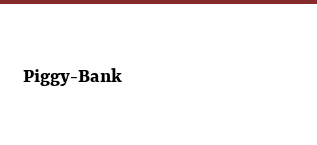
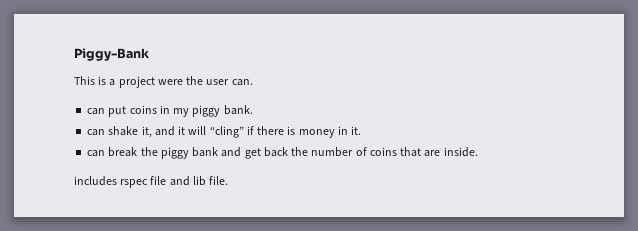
(122, 77) none -> [74,76,253,88] [87,105,253,117] [87,126,362,138] [87,147,478,159] [74,176,229,188] // This is a project were the user can. // can put coins in my piggy bank. // can shake it, and it will “cling” if there is money in it. // can break the piggy bank and get back the number of coins that are inside. // includes rspec file and lib file.

